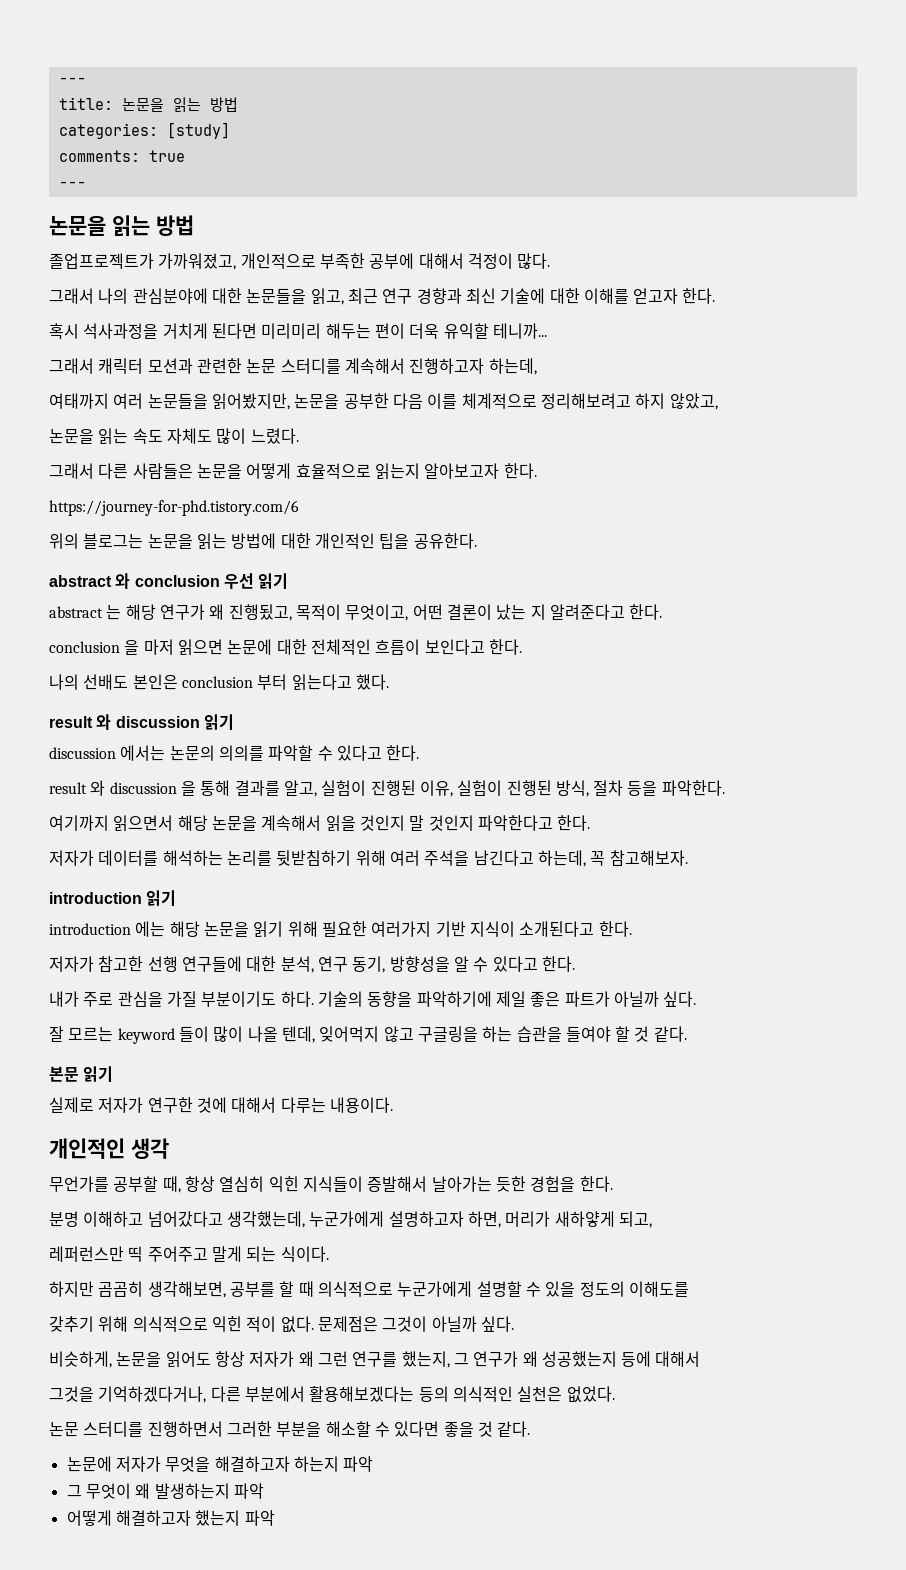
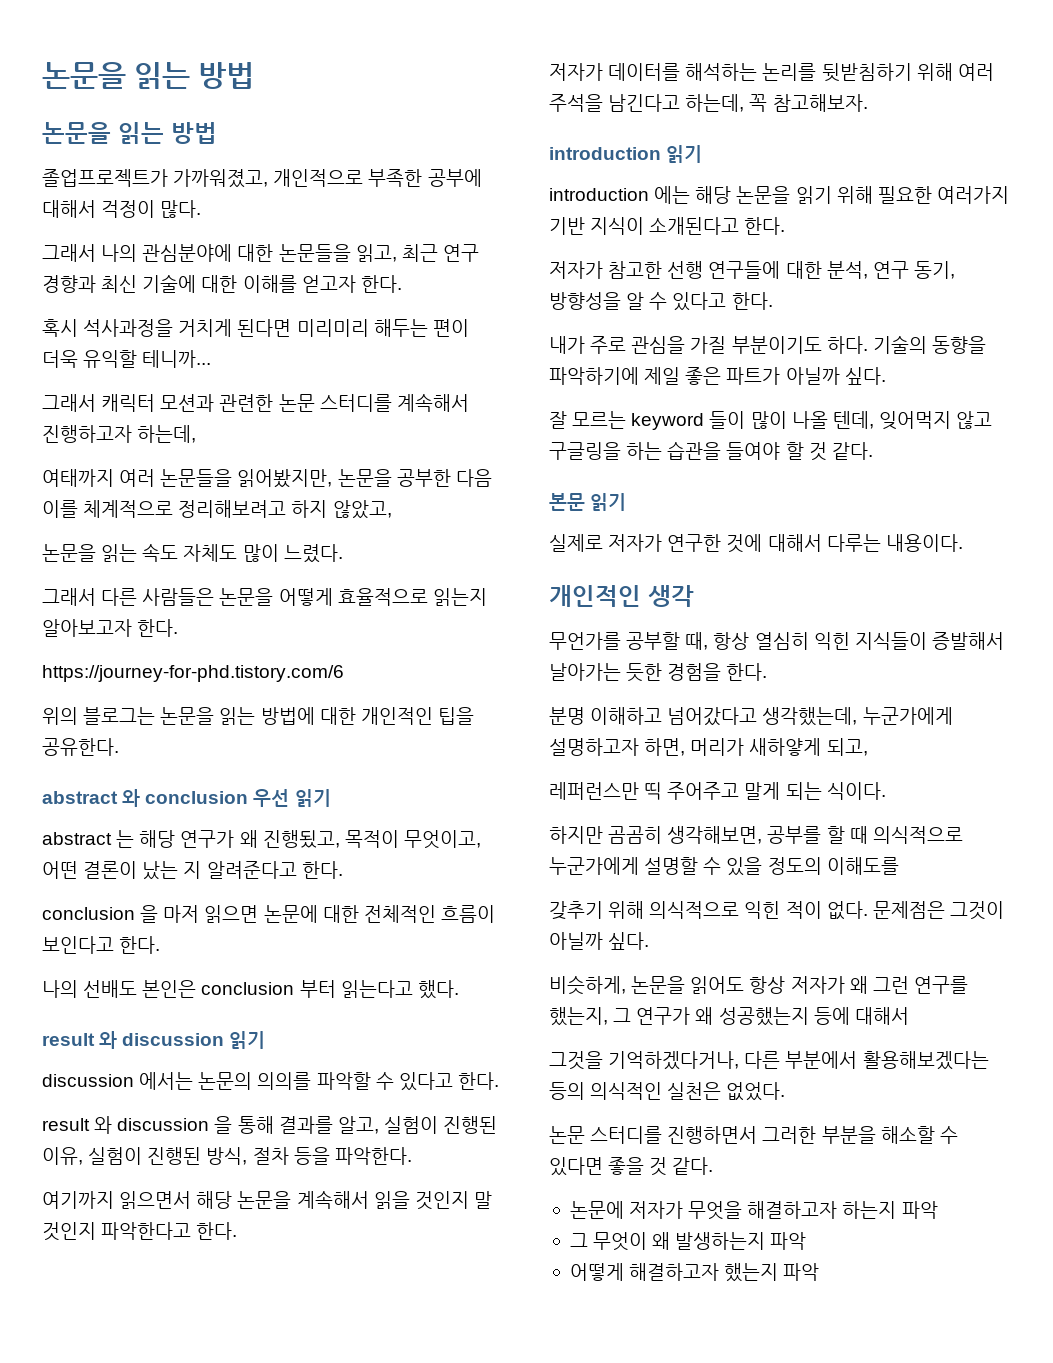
[58,77,86,84] [58,97,238,113] [58,122,230,139] [58,150,185,162] [58,181,86,188] --- // title: 논문을 읽는 방법 // categories: [study] // comments: true // --- -> [42,62,255,90] 논문을 읽는 방법

